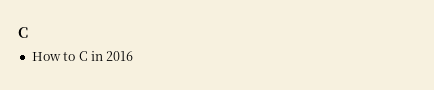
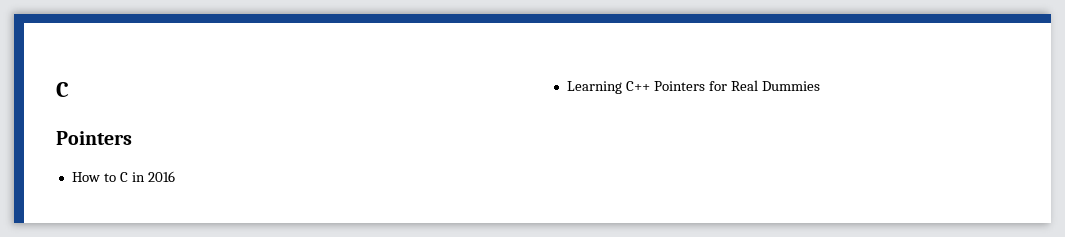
[18,27,28,38] C -> [56,82,69,97] [56,131,132,145] C // Pointers
(134, 56) none -> [566,80,820,94] // Learning C++ Pointers for Real Dummies

